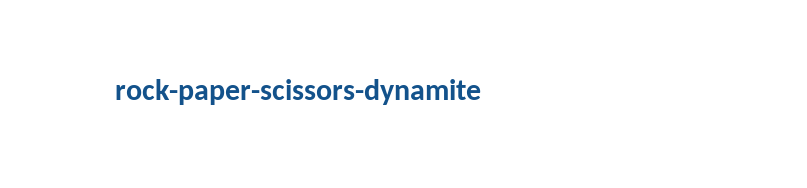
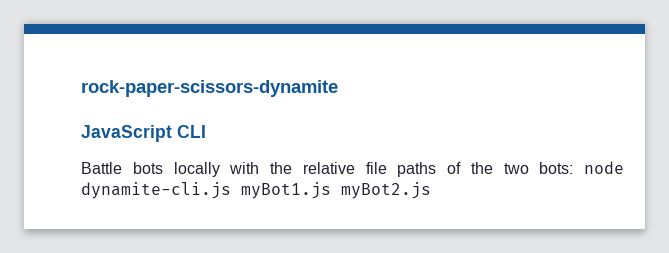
(481, 92) none -> [81,125,206,142] [81,161,624,177] [81,182,431,199] // JavaScript CLI // Battle bots locally with the relative file paths of the two bots: node dynamite-cli.js myBot1.js myBot2.js

